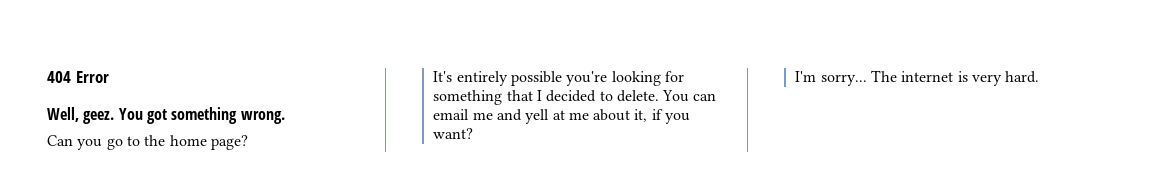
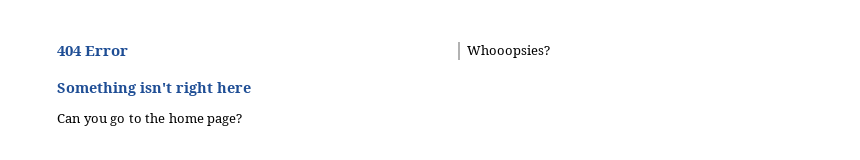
[47,107,285,124] Well, geez. You got something wrong. -> [57,82,251,96] Something isn't right here
[433,71,684,86] [433,90,717,105] [433,109,691,124] [433,128,474,139] [795,70,1040,86] It's entirely possible you're looking for something that I decided to delete. You can email me and yell at me about it, if you want? // I'm sorry... The internet is very hard. -> [466,45,550,58] Whooopsies?

